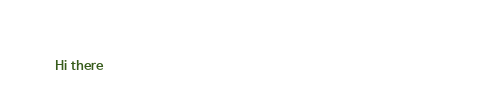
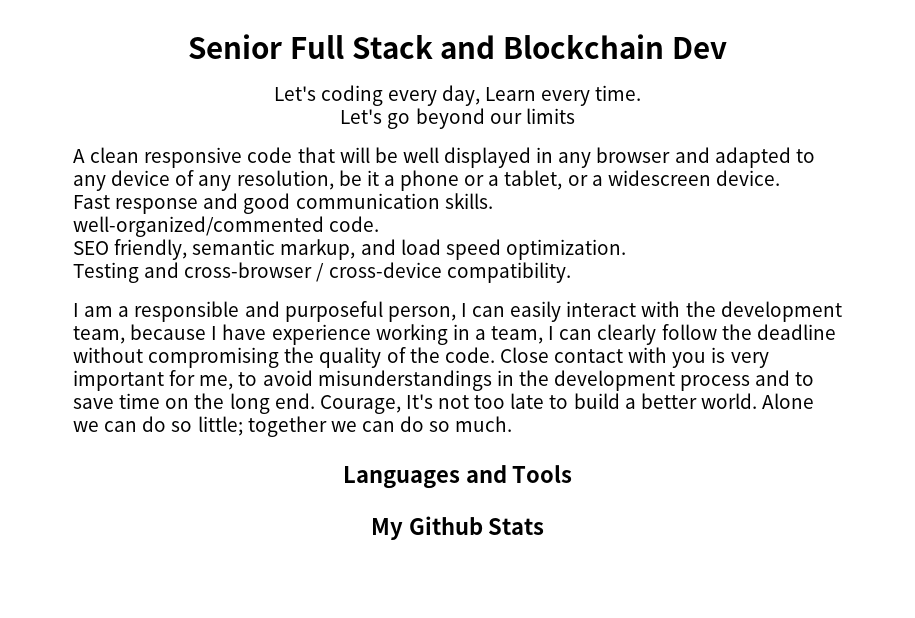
[55,60,104,70] Hi there -> [187,34,728,59] [273,85,642,106] [340,108,575,129] [73,147,815,168] [73,170,780,191] [73,193,493,214] [73,216,380,237] [73,239,626,260] [73,262,571,283] [73,301,842,322] [73,324,836,345] [73,347,769,368] [73,370,815,391] [73,393,815,414] [73,416,513,437] [342,465,573,489] [370,516,545,540] Senior Full Stack and Blockchain Dev // Let's coding every day, Learn every time. // Let's go beyond our limits // A clean responsive code that will be well displayed in any browser and adapted to any device of any resolution, be it a phone or a tablet, or a widescreen device. // Fast response and good communication skills. // well-organized/commented code. // SEO friendly, semantic markup, and load speed optimization. // Testing and cross-browser / cross-device compatibility. // I am a responsible and purposeful person, I can easily interact with the development team, because I have experience working in a team, I can clearly follow the deadline without compromising the quality of the code. Close contact with you is very important for me, to avoid misunderstandings in the development process and to save time on the long end. Courage, It's not too late to build a better world. Alone we can do so little; together we can do so much. // Languages and Tools // My Github Stats

